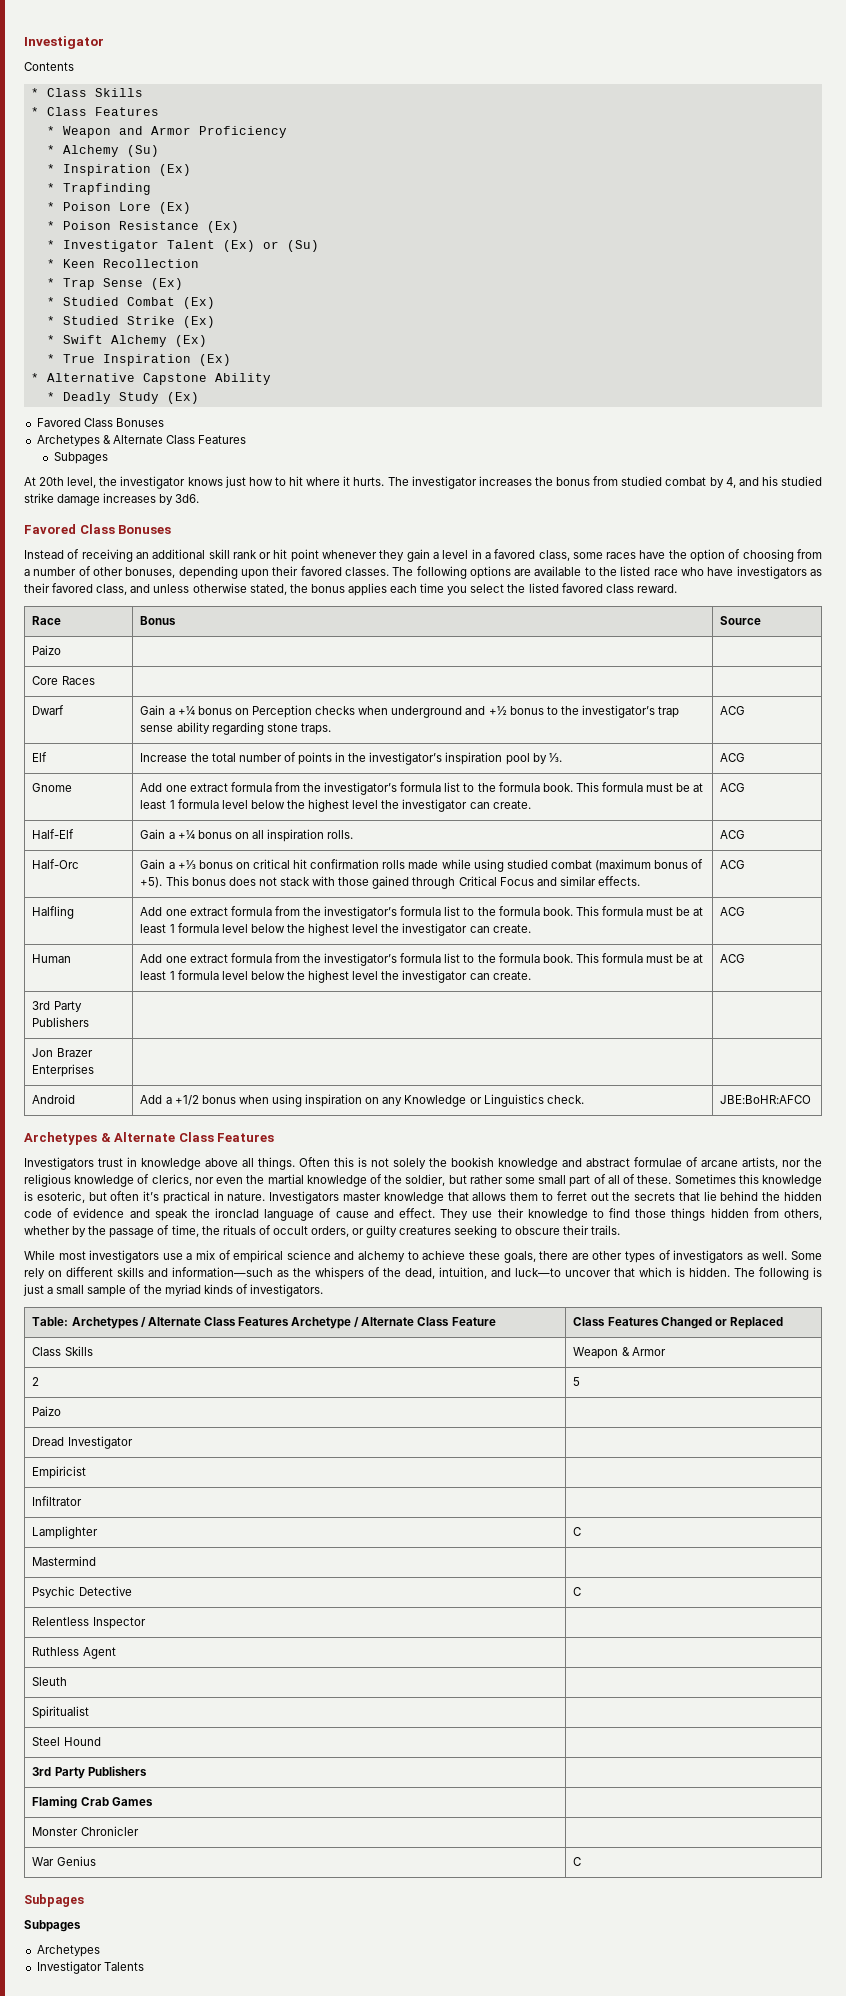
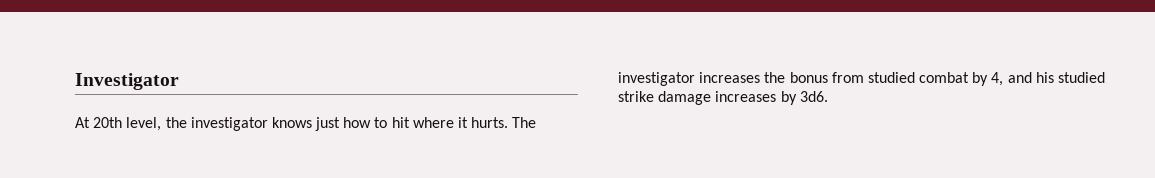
[24,36,104,49] [24,62,74,71] [30,88,143,97] [30,107,159,116] [46,126,287,138] [46,145,159,157] [46,164,191,176] [46,183,151,195] [46,202,191,214] [46,221,239,233] [46,240,319,252] [46,259,199,268] [46,278,183,290] [46,297,215,309] [46,316,215,328] [46,335,207,347] [46,354,231,366] [30,373,271,385] [46,392,199,404] [36,418,164,427] [36,435,247,447] [53,452,108,464] Investigator // Contents // * Class Skills // * Class Features // * Weapon and Armor Proficiency // * Alchemy (Su) // * Inspiration (Ex) // * Trapfinding // * Poison Lore (Ex) // * Poison Resistance (Ex) // * Investigator Talent (Ex) or (Su) // * Keen Recollection // * Trap Sense (Ex) // * Studied Combat (Ex) // * Studied Strike (Ex) // * Swift Alchemy (Ex) // * True Inspiration (Ex) // * Alternative Capstone Ability // * Deadly Study (Ex) // Favored Class Bonuses // Archetypes & Alternate Class Features // Subpages -> [75,73,179,90] Investigator
[24,524,172,534] [24,549,822,562] [24,566,823,579] [24,583,677,596] [32,616,62,625] [140,616,177,625] [720,616,762,625] [32,645,62,655] [32,676,95,685] [32,705,65,715] [140,705,680,718] [140,722,331,735] [720,706,746,715] [32,752,48,762] [140,752,562,765] [720,753,746,762] [32,783,73,792] [140,782,704,795] [140,799,531,812] [720,783,746,792] [32,829,75,839] [140,829,354,842] [720,830,746,839] [32,859,80,869] [140,859,704,872] [140,876,640,889] [720,860,746,869] [32,906,75,919] [140,906,704,919] [140,923,531,936] [720,907,746,916] [32,954,72,963] [140,953,704,966] [140,970,531,983] [720,954,746,963] [32,1001,82,1012] [32,1017,90,1027] [32,1048,93,1057] [32,1064,95,1077] [32,1094,76,1104] [140,1094,584,1107] [720,1095,812,1104] [24,1132,275,1145] [24,1157,822,1170] [24,1174,823,1187] [24,1191,822,1204] [24,1208,822,1221] [24,1225,620,1238] [24,1250,822,1263] [24,1267,822,1280] [23,1284,323,1297] [32,1317,496,1329] [573,1317,783,1329] [32,1346,93,1356] [573,1347,666,1359] [32,1377,40,1386] [573,1377,581,1386] [32,1406,62,1416] [32,1436,133,1449] [32,1466,87,1479] [32,1496,83,1506] [32,1526,99,1539] [573,1527,582,1536] [32,1556,97,1566] [32,1586,132,1598] [573,1587,582,1596] [32,1617,146,1629] [32,1647,116,1659] [32,1677,68,1686] [32,1706,90,1719] [32,1737,101,1746] [32,1766,147,1779] [32,1796,153,1809] [32,1826,139,1836] [32,1856,96,1866] [573,1857,582,1866] [24,1894,84,1907] [24,1920,81,1932] [36,1945,100,1957] [36,1961,144,1974] // Favored Class Bonuses // Instead of receiving an additional skill rank or hit point whenever they gain a level in a favored class, some races have the option of choosing from a number of other bonuses, depending upon their favored classes. The following options are available to the listed race who have investigators as their favored class, and unless otherwise stated, the bonus applies each time you select the listed favored class reward. // Race | Bonus | Source // Paizo | | // Core Races | | // Dwarf | Gain a +¼ bonus on Perception checks when underground and +½ bonus to the investigator’s trap sense ability regarding stone traps. | ACG // Elf | Increase the total number of points in the investigator’s inspiration pool by ⅓. | ACG // Gnome | Add one extract formula from the investigator’s formula list to the formula book. This formula must be at least 1 formula level below the highest level the investigator can create. | ACG // Half-Elf | Gain a +¼ bonus on all inspiration rolls. | ACG // Half-Orc | Gain a +⅓ bonus on critical hit confirmation rolls made while using studied combat (maximum bonus of +5). This bonus does not stack with those gained through Critical Focus and similar effects. | ACG // Halfling | Add one extract formula from the investigator’s formula list to the formula book. This formula must be at least 1 formula level below the highest level the investigator can create. | ACG // Human | Add one extract formula from the investigator’s formula list to the formula book. This formula must be at least 1 formula level below the highest level the investigator can create. | ACG // 3rd Party Publishers | | // Jon Brazer Enterprises | | // Android | Add a +1/2 bonus when using inspiration on any Knowledge or Linguistics check. | JBE:BoHR:AFCO // Archetypes & Alternate Class Features // Investigators trust in knowledge above all things. Often this is not solely the bookish knowledge and abstract formulae of arcane artists, nor the religious knowledge of clerics, nor even the martial knowledge of the soldier, but rather some small part of all of these. Sometimes this knowledge is esoteric, but often it’s practical in nature. Investigators master knowledge that allows them to ferret out the secrets that lie behind the hidden code of evidence and speak the ironclad language of cause and effect. They use their knowledge to find those things hidden from others, whether by the passage of time, the rituals of occult orders, or guilty creatures seeking to obscure their trails. // While most investigators use a mix of empirical science and alchemy to achieve these goals, there are other types of investigators as well. Some rely on different skills and information—such as the whispers of the dead, intuition, and luck—to uncover that which is hidden. The following is just a small sample of the myriad kinds of investigators. // Table: Archetypes / Alternate Class Features Archetype / Alternate Class Feature | Class Features Changed or Replaced // Class Skills | Weapon & Armor // 2 | 5 // Paizo | // Dread Investigator | // Empiricist | // Infiltrator | // Lamplighter | C // Mastermind | // Psychic Detective | C // Relentless Inspector | // Ruthless Agent | // Sleuth | // Spiritualist | // Steel Hound | // 3rd Party Publishers | // Flaming Crab Games | // Monster Chronicler | // War Genius | C // Subpages // Subpages // Archetypes // Investigator Talents -> (828, 96) none

